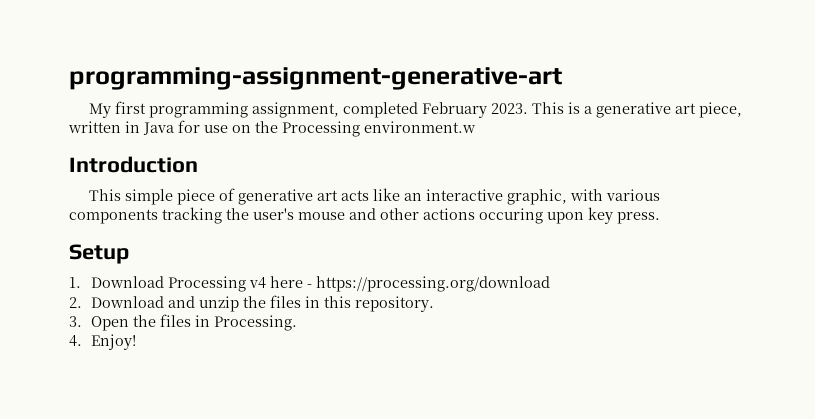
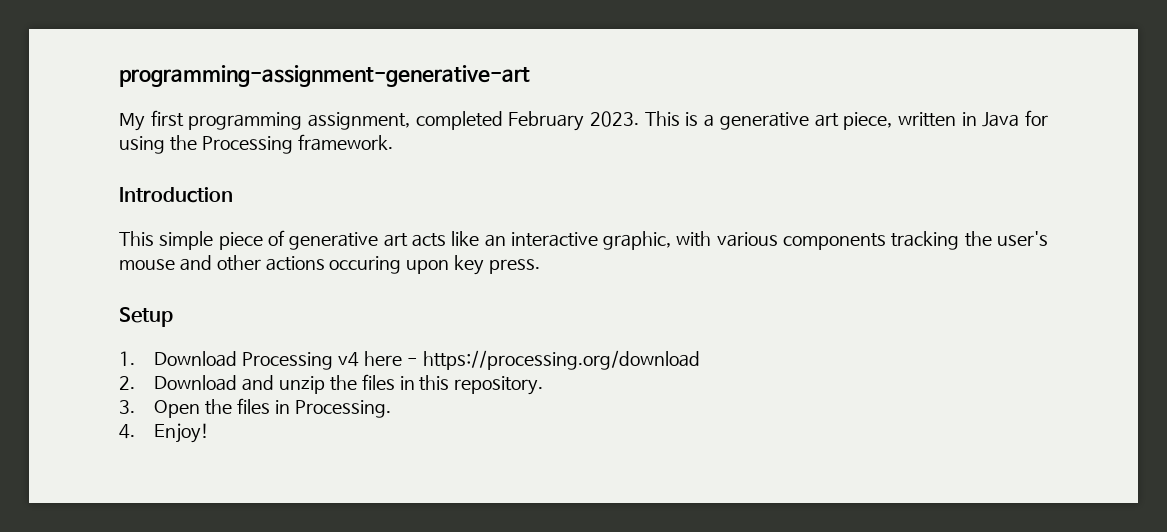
[204,125,251,133] use on -> [119,136,165,154] using
[364,121,476,133] environment.w -> [297,134,393,151] framework.

